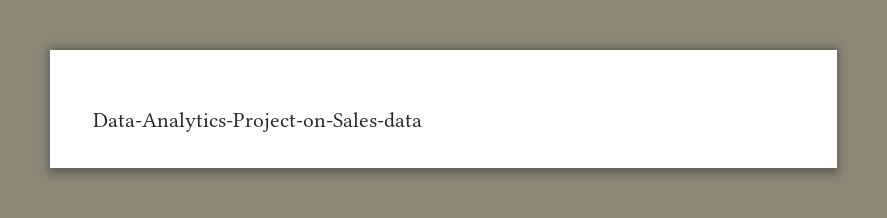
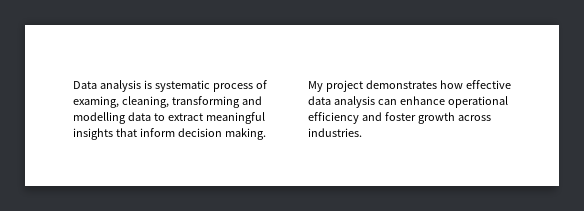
[93,112,422,132] Data-Analytics-Project-on-Sales-data -> [73,80,267,92] [73,96,262,108] [73,112,265,124] [73,128,266,140] [308,80,511,92] [308,96,508,108] [308,112,491,124] [308,128,362,137] Data analysis is systematic process of examing, cleaning, transforming and modelling data to extract meaningful insights that inform decision making. My project demonstrates how effective data analysis can enhance operational efficiency and foster growth across industries.

